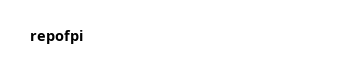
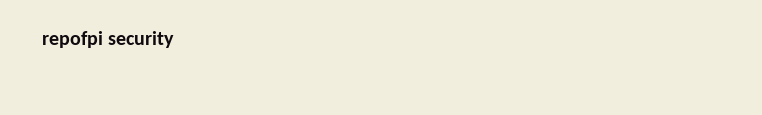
(83, 37) none -> [108,31,175,48] security

